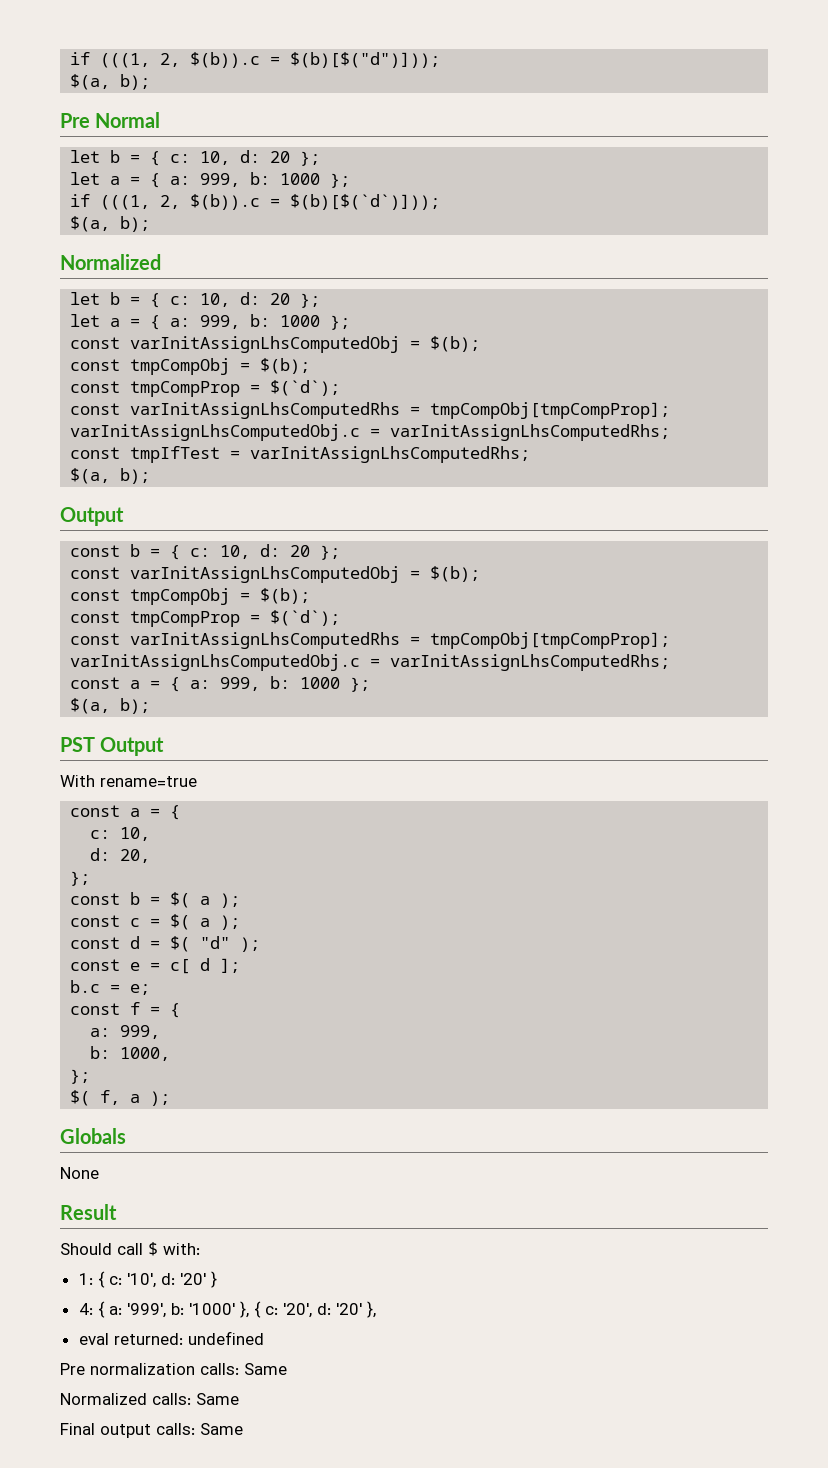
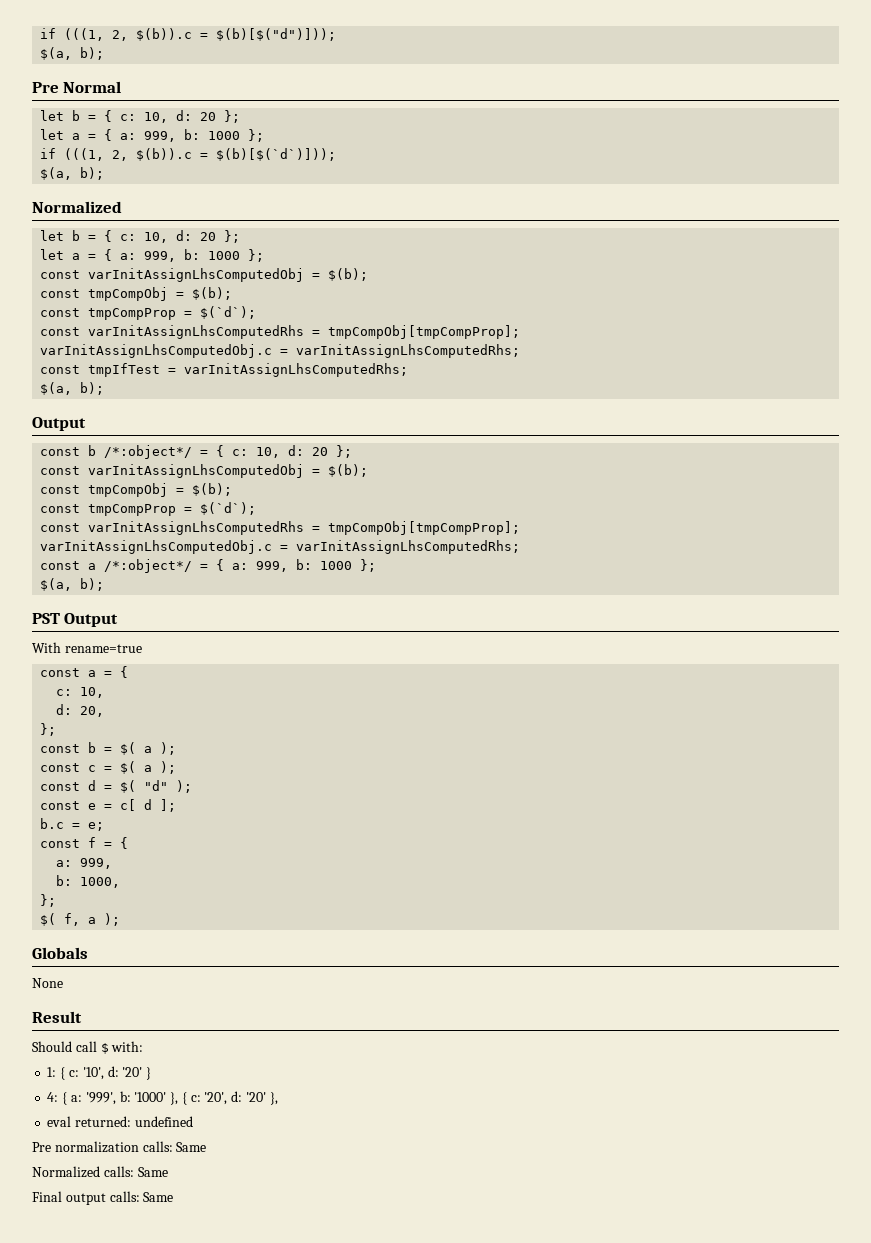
(141, 550) none -> [104,445,193,459] /*:object*/
(141, 684) none -> [104,559,193,573] /*:object*/

